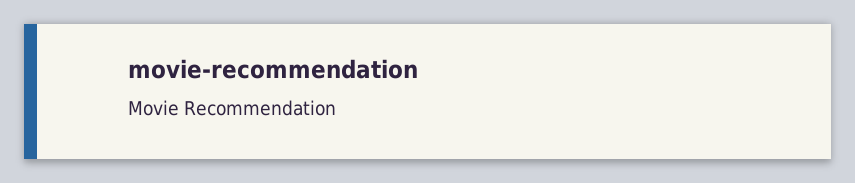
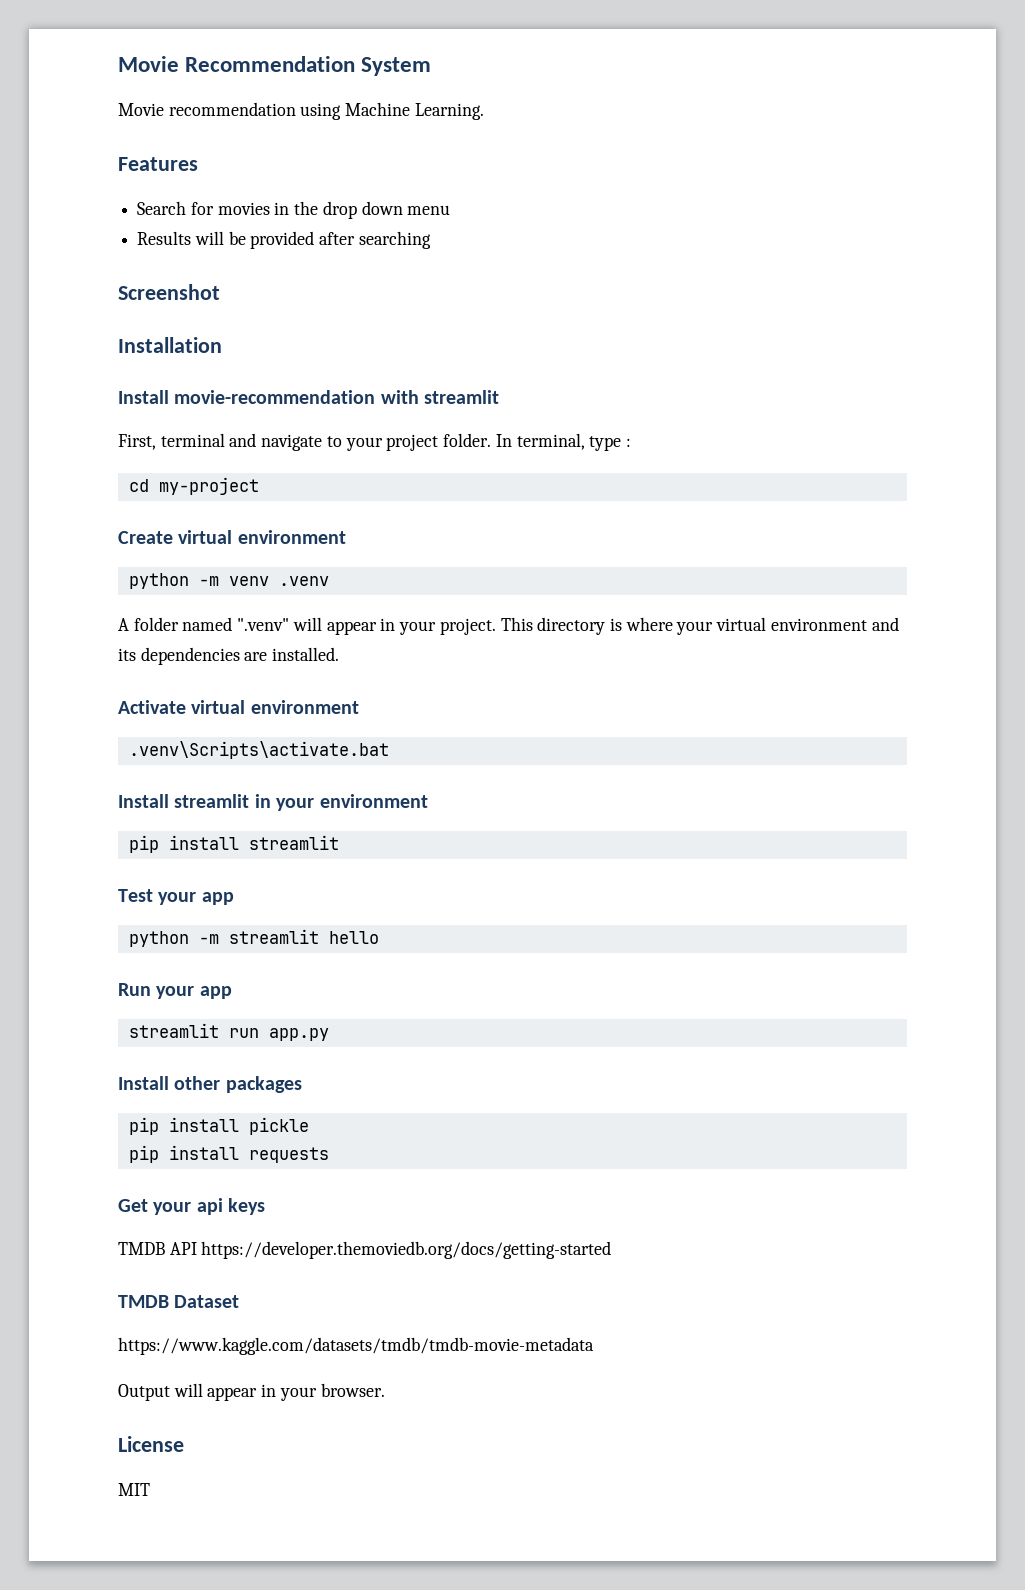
[128,59,418,79] [128,100,337,116] movie-recommendation // Movie Recommendation -> [118,56,432,76] [118,102,484,120] [118,157,198,171] [137,201,451,219] [137,231,431,249] [118,284,220,300] [118,337,222,353] [118,390,500,404] [118,433,631,451] [128,477,259,495] [118,530,346,544] [128,573,329,589] [118,617,899,635] [118,647,340,665] [118,700,359,714] [128,741,389,759] [118,794,428,811] [128,835,339,853] [118,889,234,905] [128,929,379,947] [118,983,232,999] [128,1023,329,1041] [118,1076,302,1093] [128,1117,309,1135] [128,1145,329,1163] [118,1198,266,1215] [118,1241,612,1259] [118,1295,240,1308] [118,1337,594,1355] [118,1383,385,1401] [118,1436,184,1452] [118,1483,150,1496] Movie Recommendation System // Movie recommendation using Machine Learning. // Features // Search for movies in the drop down menu // Results will be provided after searching // Screenshot // Installation // Install movie-recommendation with streamlit // First, terminal and navigate to your project folder. In terminal, type : // cd my-project // Create virtual environment // python -m venv .venv // A folder named ".venv" will appear in your project. This directory is where your virtual environment and its dependencies are installed. // Activate virtual environment // .venv\Scripts\activate.bat // Install streamlit in your environment // pip install streamlit // Test your app // python -m streamlit hello // Run your app // streamlit run app.py // Install other packages // pip install pickle // pip install requests // Get your api keys // TMDB API https://developer.themoviedb.org/docs/getting-started // TMDB Dataset // https://www.kaggle.com/datasets/tmdb/tmdb-movie-metadata // Output will appear in your browser. // License // MIT

